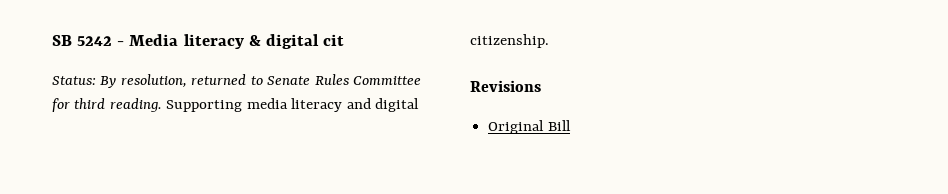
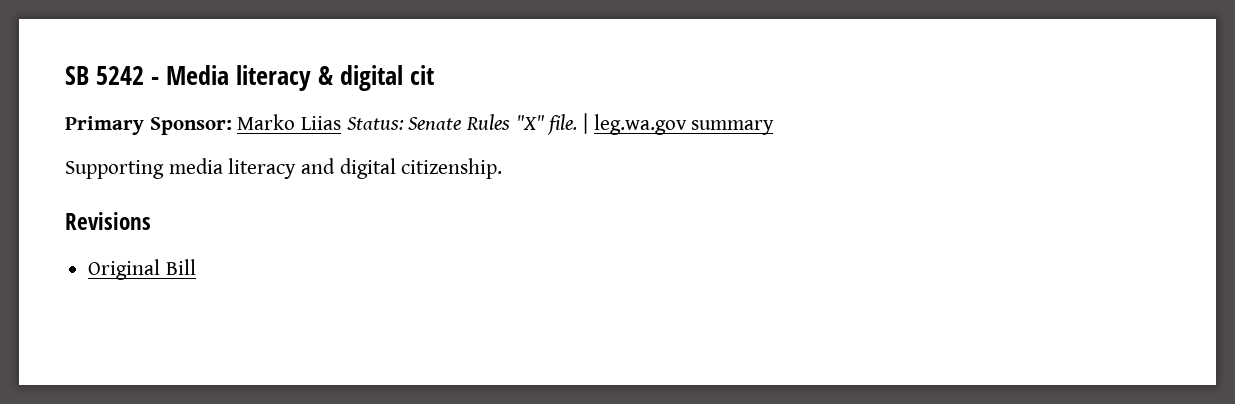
[52,74,422,88] [52,98,162,112] Status: By resolution, returned to Senate Rules Committee for third reading. -> [65,113,775,135] Primary Sponsor: Marko Liias Status: Senate Rules "X" file. | leg.wa.gov summary //

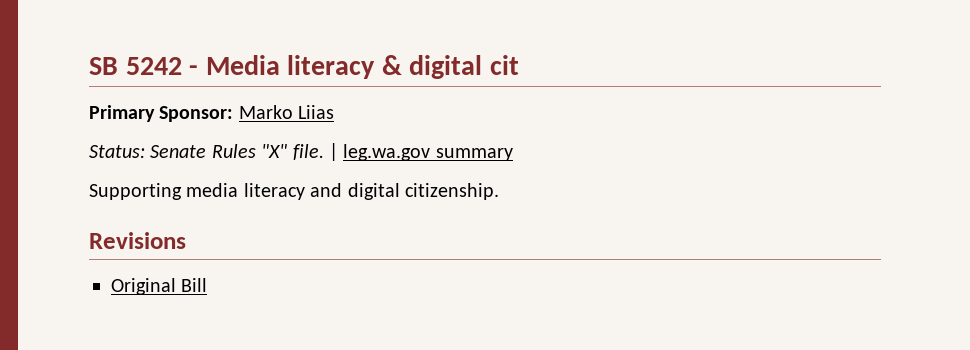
(342, 123) none -> (335, 112) //

